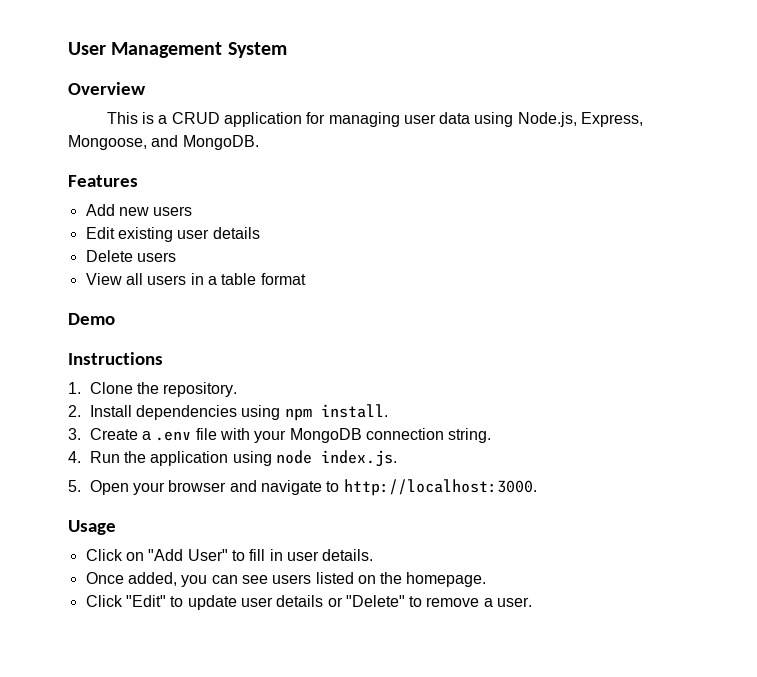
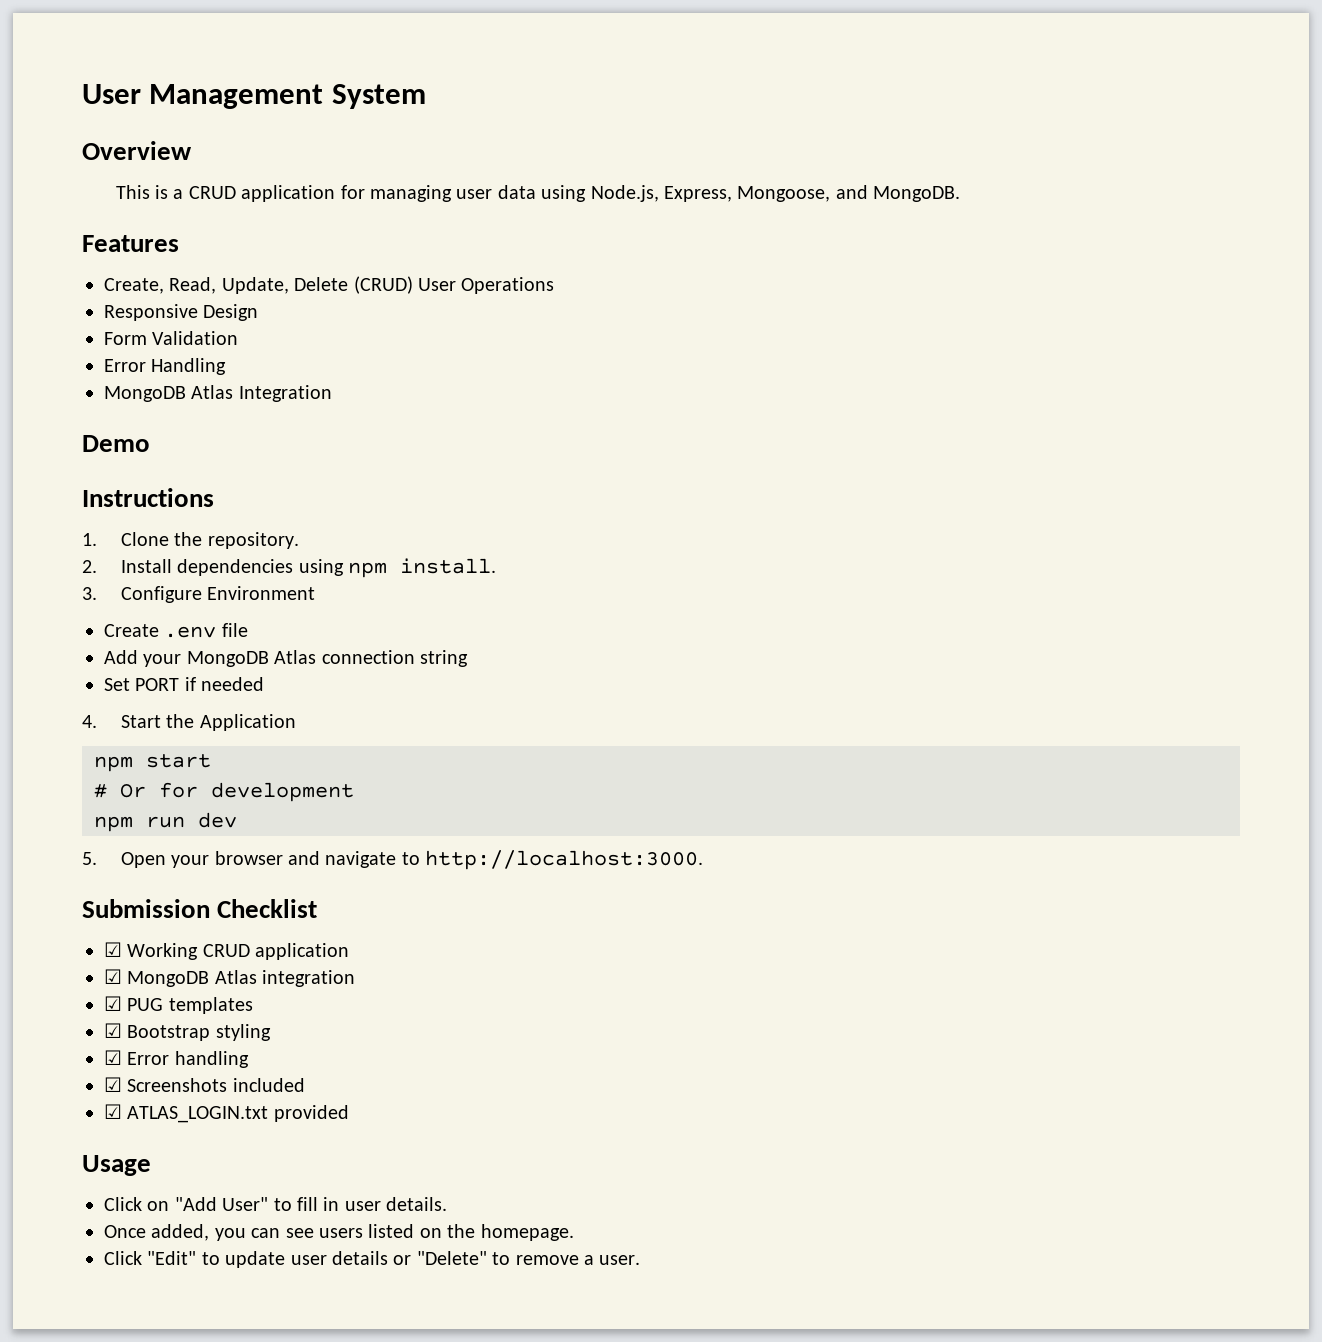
[85,204,193,216] [85,227,260,242] [85,250,176,262] [85,273,306,285] Add new users // Edit existing user details // Delete users // View all users in a table format -> [104,276,555,294] [104,304,259,321] [104,331,239,345] [104,358,227,375] [104,385,332,402] Create, Read, Update, Delete (CRUD) User Operations // Responsive Design // Form Validation // Error Handling // MongoDB Atlas Integration
[89,428,152,440] Create a -> [120,586,316,603] [104,624,159,637] Configure Environment // Create
[219,428,250,440] with -> [104,650,138,664] // Add
[365,428,492,443] [68,450,397,467] connection string. // 4. Run the application using node index.js. -> [274,650,468,667] [104,677,265,691] [82,714,296,731] [94,754,211,772] [94,782,354,802] [94,812,237,832] Atlas connection string // Set PORT if needed // 4. Start the Application // npm start // # Or for development // npm run dev
(537, 487) none -> [82,899,318,918] [104,942,350,960] [104,969,356,987] [104,996,253,1014] [104,1023,271,1041] [104,1050,249,1068] [104,1077,305,1092] [104,1104,349,1123] // Submission Checklist // ☑ Working CRUD application // ☑ MongoDB Atlas integration // ☑ PUG templates // ☑ Bootstrap styling // ☑ Error handling // ☑ Screenshots included // ☑ ATLAS_LOGIN.txt provided

